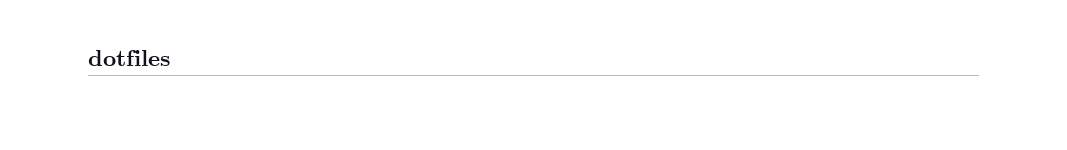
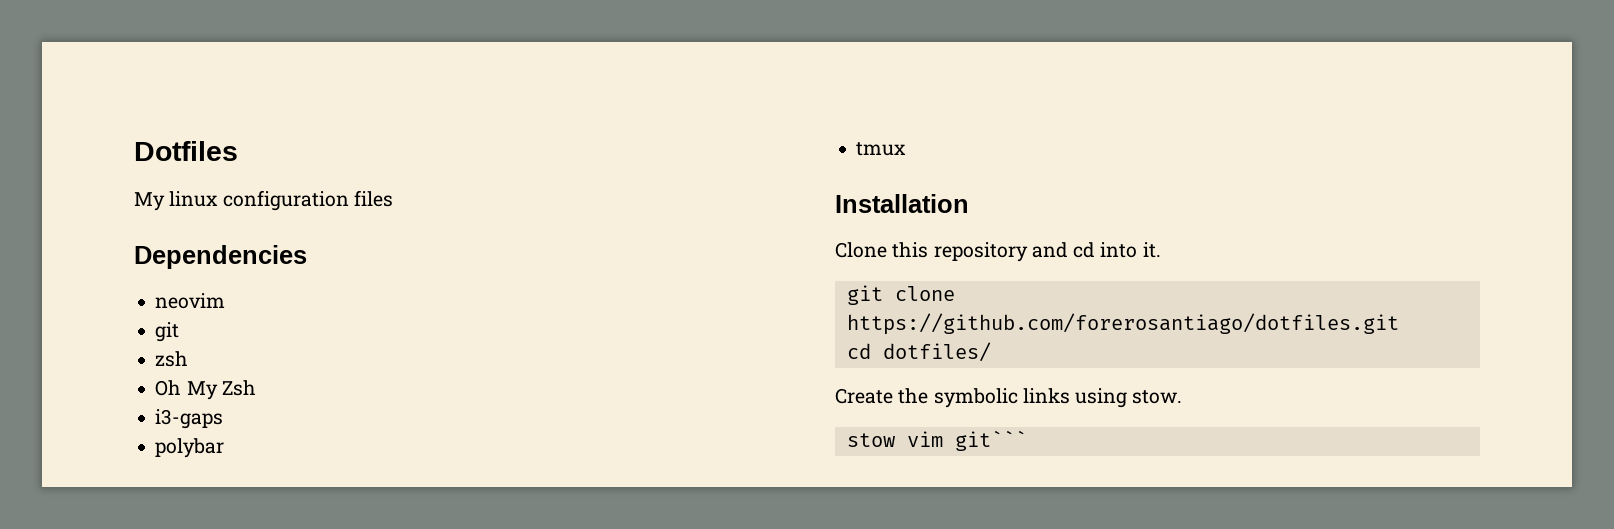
[88,50,170,66] dotfiles -> [134,141,238,161] [134,190,393,211] [134,245,307,269] [155,293,226,309] [155,322,180,342] [155,351,189,367] [155,380,256,400] [155,409,224,429] [155,438,225,458] [856,142,907,156] [835,194,969,213] [835,242,1161,262] [846,285,955,305] [846,313,1399,335] [846,342,991,362] [835,388,1183,408] [846,430,1027,451] Dotfiles // My linux configuration files // Dependencies // neovim // git // zsh // Oh My Zsh // i3-gaps // polybar // tmux // Installation // Clone this repository and cd into it. // git clone https://github.com/forerosantiago/dotfiles.git // cd dotfiles/ // Create the symbolic links using stow. // stow vim git```

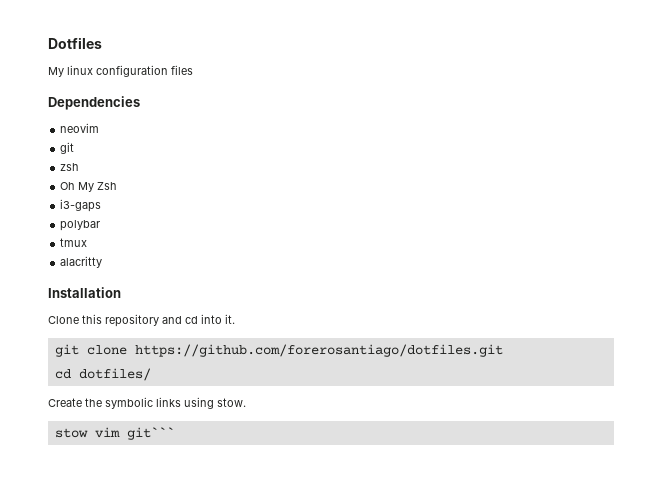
(907, 149) none -> [60,256,103,268] // alacritty

